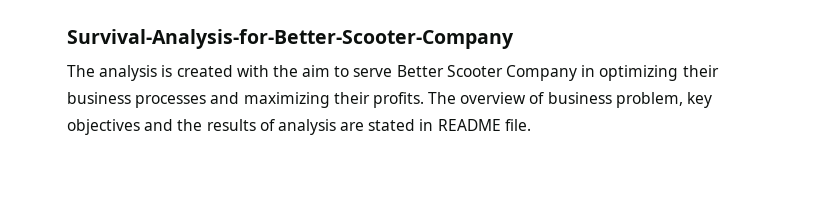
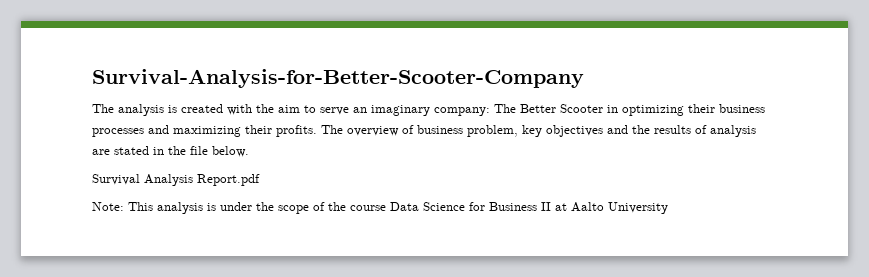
(393, 72) none -> [353,104,516,116] an imaginary company: The
[506,65,578,81] Company -> (603, 108) none
[437,119,531,131] README file. -> [168,146,249,157] [92,174,260,186] [92,202,668,214] the file below. // Survival Analysis Report.pdf // Note: This analysis is under the scope of the course Data Science for Business II at Aalto University

